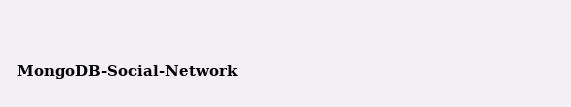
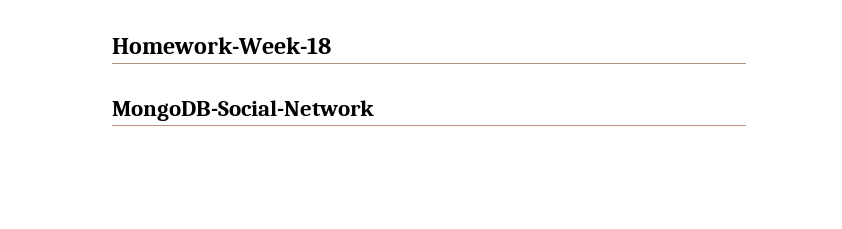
(17, 72) none -> [112,37,331,54] Homework-Week-18 //

